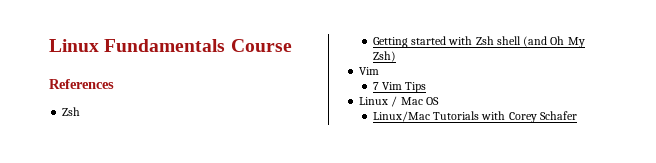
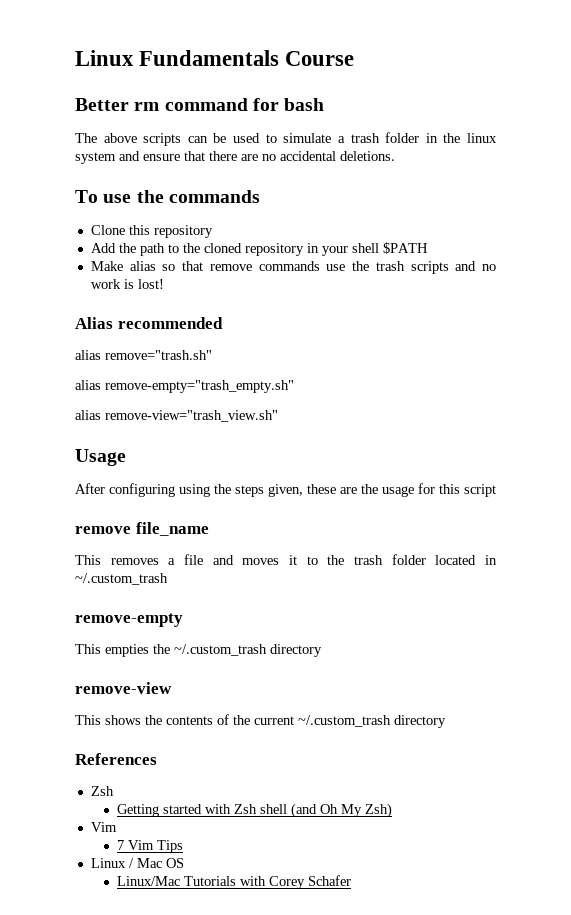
(292, 45) none -> [75,98,325,111] [75,132,498,146] [75,151,395,164] [75,190,260,203] [90,225,213,238] [90,242,428,256] [90,261,497,274] [90,279,164,289] [75,317,223,329] [75,350,212,360] [75,380,294,393] [75,410,278,422] [75,449,126,466] [75,483,496,497] [75,522,209,536] [75,554,497,565] [75,573,168,585] [75,613,183,627] [75,644,322,657] [75,682,172,694] [75,714,446,728] // Better rm command for bash // The above scripts can be used to simulate a trash folder in the linux system and ensure that there are no accidental deletions. // To use the commands // Clone this repository // Add the path to the cloned repository in your shell $PATH // Make alias so that remove commands use the trash scripts and no work is lost! // Alias recommended // alias remove="trash.sh" // alias remove-empty="trash_empty.sh" // alias remove-view="trash_view.sh" // Usage // After configuring using the steps given, these are the usage for this script // remove file_name // This removes a file and moves it to the trash folder located in ~/.custom_trash // remove-empty // This empties the ~/.custom_trash directory // remove-view // This shows the contents of the current ~/.custom_trash directory

